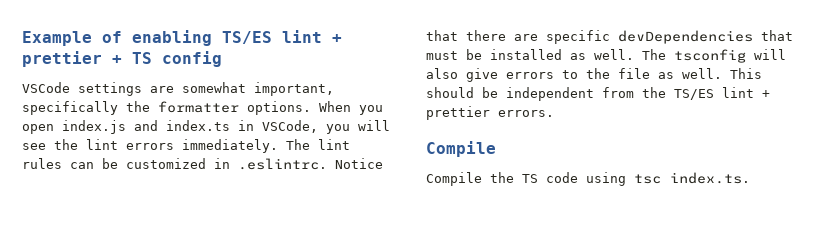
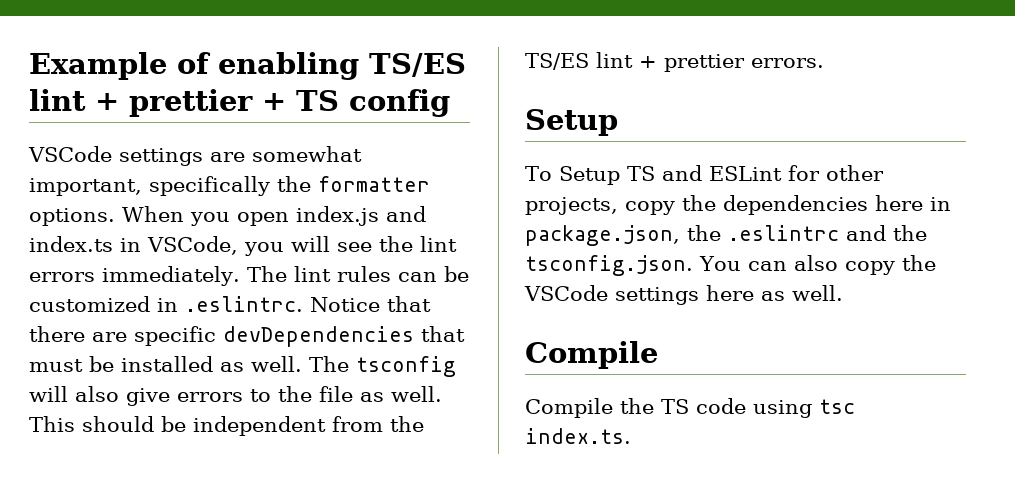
(554, 113) none -> [525,109,618,136] [525,165,884,185] [525,195,951,215] [525,225,927,246] [525,255,936,276] [524,285,843,305] // Setup // To Setup TS and ESLint for other projects, copy the dependencies here in package.json, the .eslintrc and the tsconfig.json. You can also copy the VSCode settings here as well.

